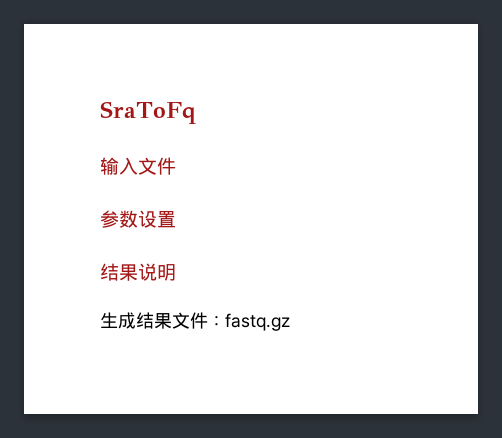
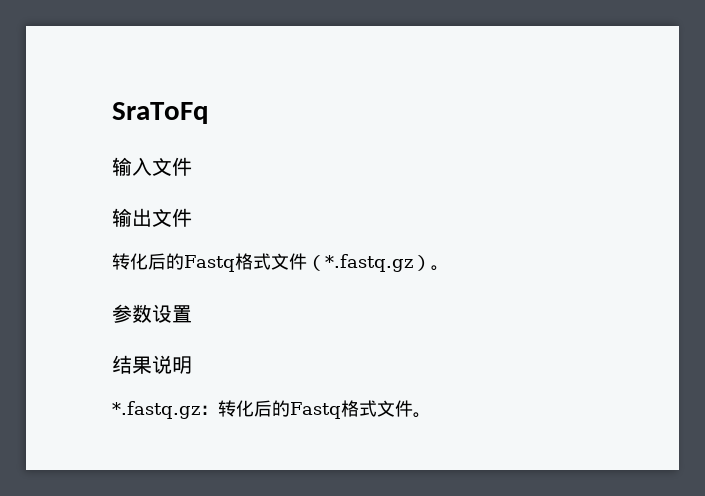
[100,210,176,228] [100,263,176,281] [100,312,290,331] 参数设置 // 结果说明 // 生成结果文件：fastq.gz -> [112,208,192,227] [112,253,449,272] [112,304,192,323] [112,355,192,374] [112,400,431,419] 输出文件 // 转化后的Fastq格式文件（*.fastq.gz）。 // 参数设置 // 结果说明 // *.fastq.gz：转化后的Fastq格式文件。

